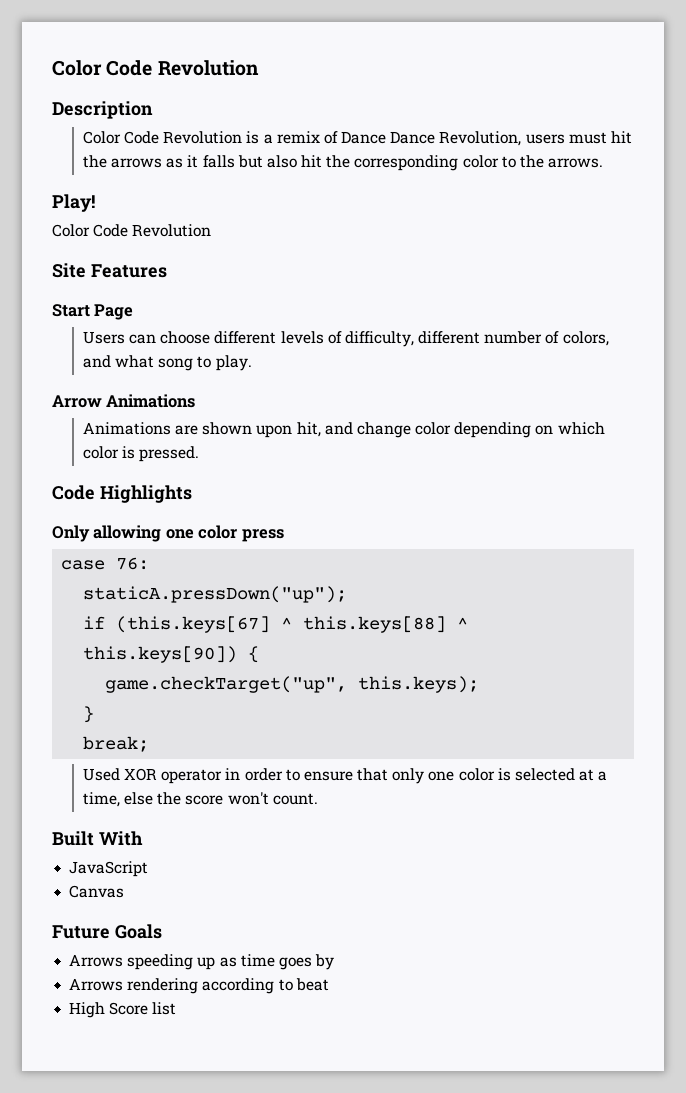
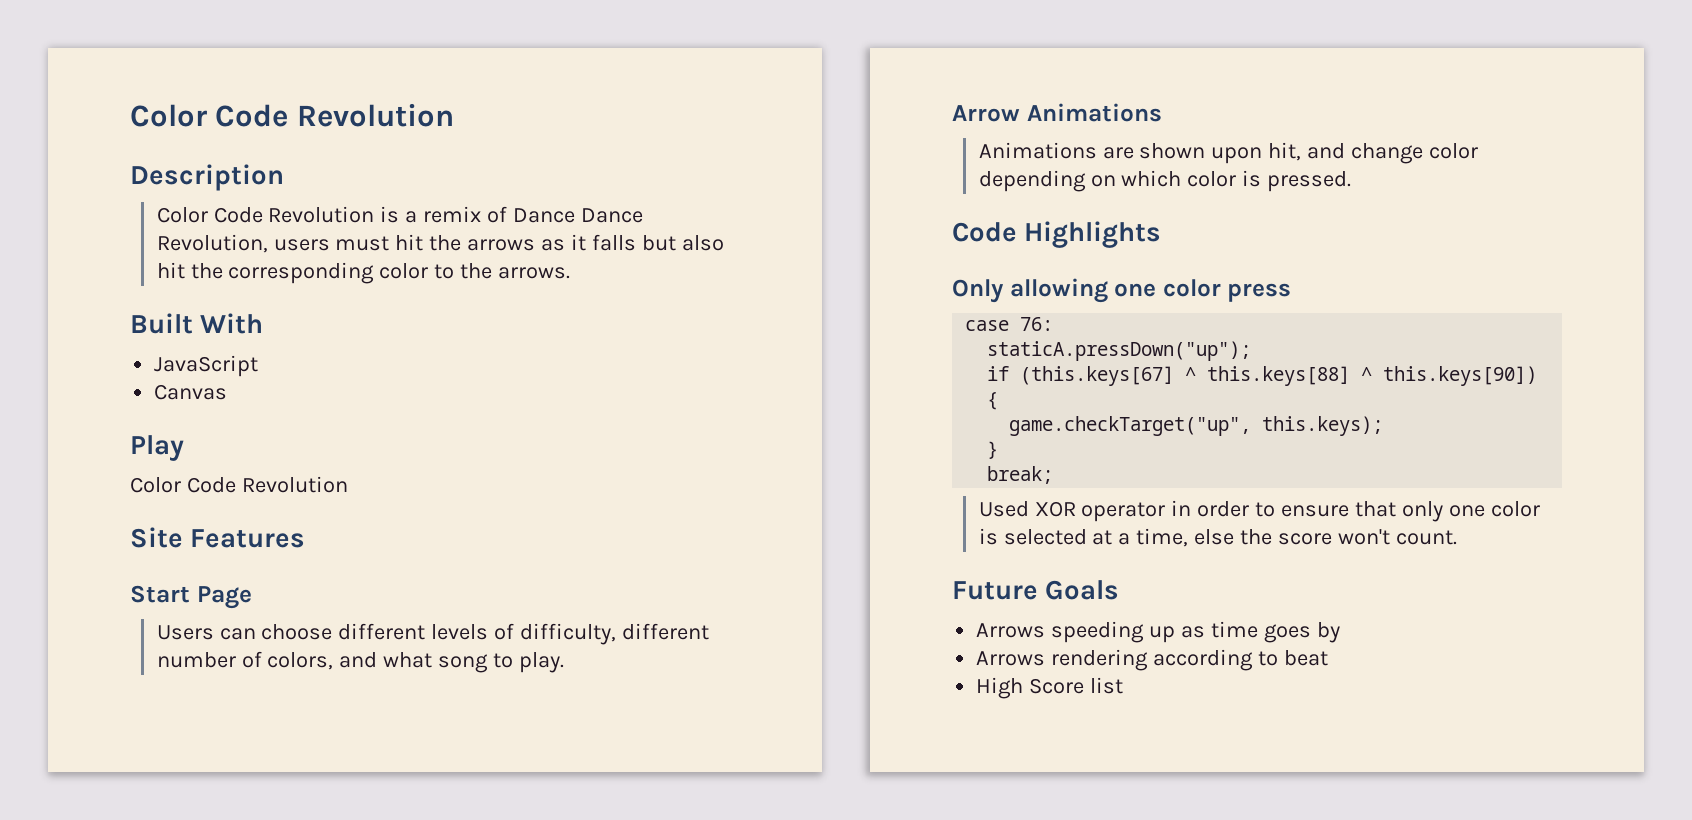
[52,194,95,212] Play! -> [130,313,264,334] [154,355,259,377] [154,384,228,400] [130,435,184,461] Built With // JavaScript // Canvas // Play
[52,831,143,846] [69,861,149,877] [69,885,125,898] // Built With // JavaScript // Canvas -> (1458, 537) none

